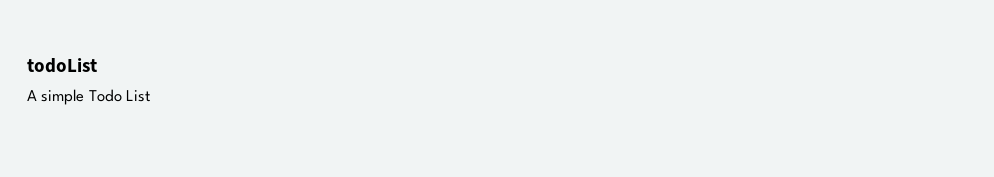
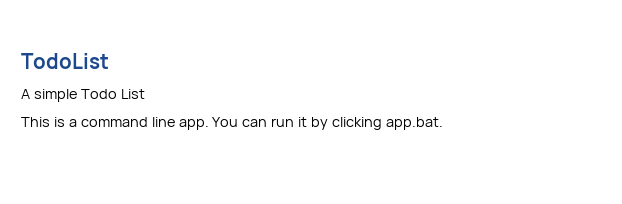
[27,58,97,73] todoList -> [21,53,109,69] TodoList
(151, 96) none -> [21,117,443,130] // This is a command line app. You can run it by clicking app.bat.

